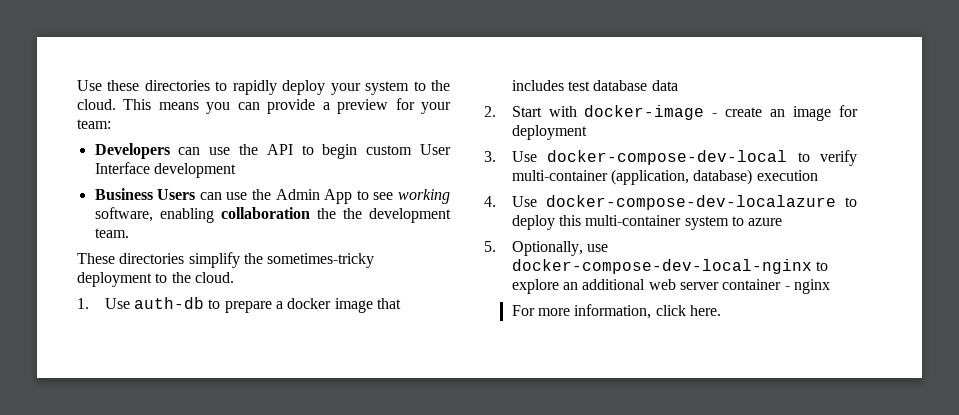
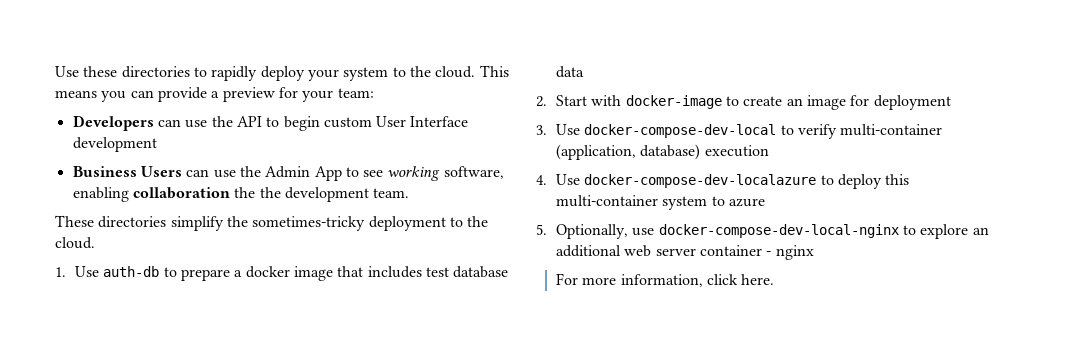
[712,113,718,117] - -> [726,96,740,106] to

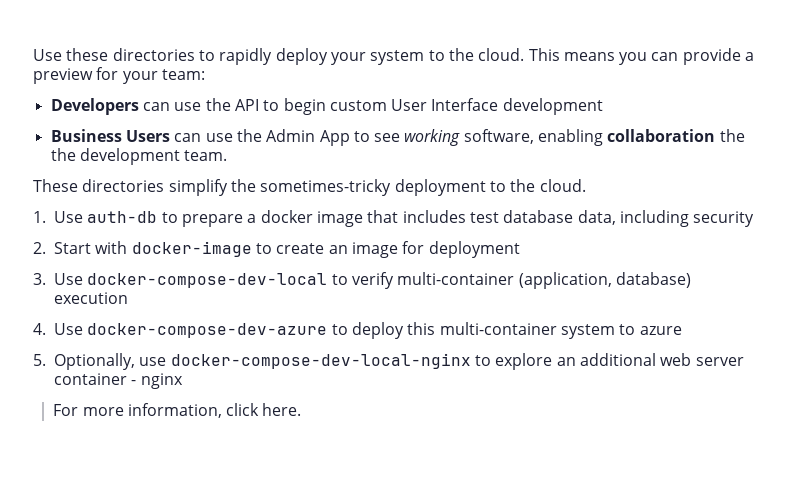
[556,66,585,78] data -> [577,210,755,227] data, including security
[584,174,817,188] docker-compose-dev-localazure -> [87,323,328,338] docker-compose-dev-azure

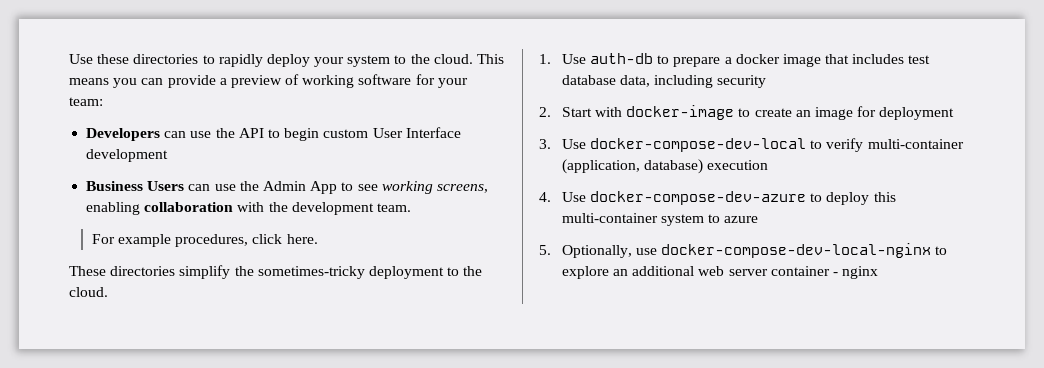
(93, 76) none -> [285,74,412,88] of working software
[463,129,534,144] software, -> [436,184,488,193] screens,
[719,129,745,142] the -> [237,202,265,212] with
(228, 155) none -> [91,234,318,247] // For example procedures, click here.
[53,403,302,418] // For more information, click here. -> (879, 272) none

